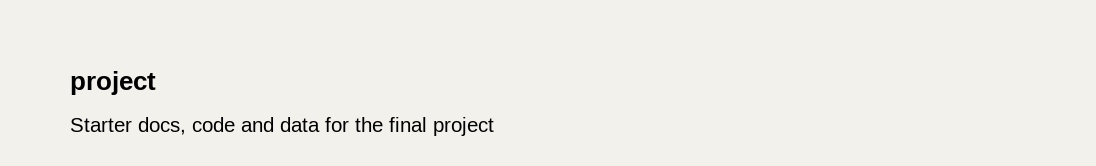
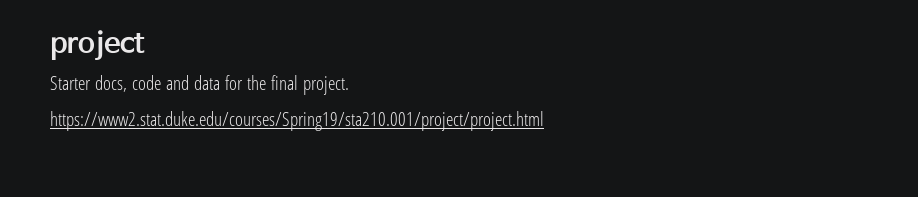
[433,117,494,136] project -> [302,76,349,95] [50,111,544,131] project. // https://www2.stat.duke.edu/courses/Spring19/sta210.001/project/project.html

